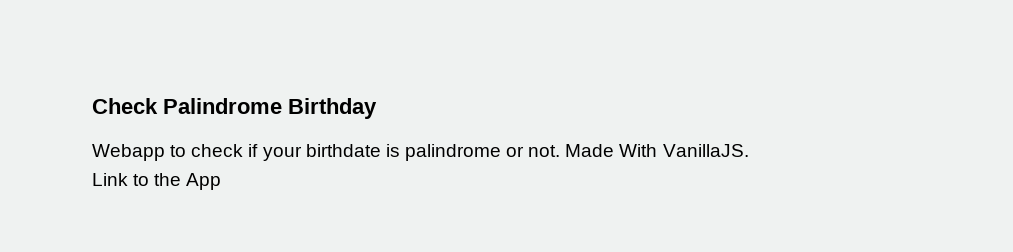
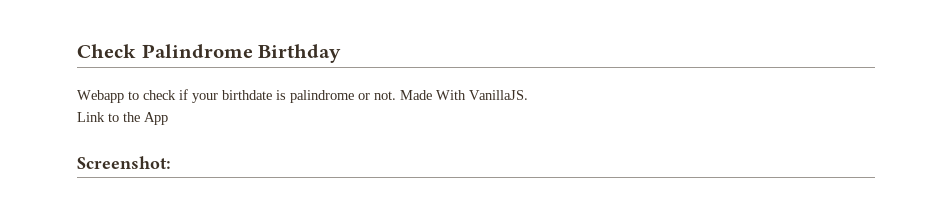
(222, 181) none -> [77,156,171,169] // Screenshot:

